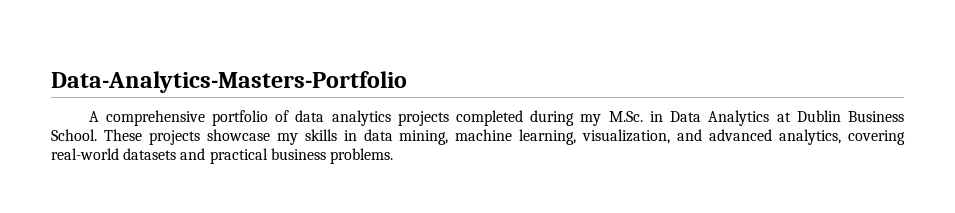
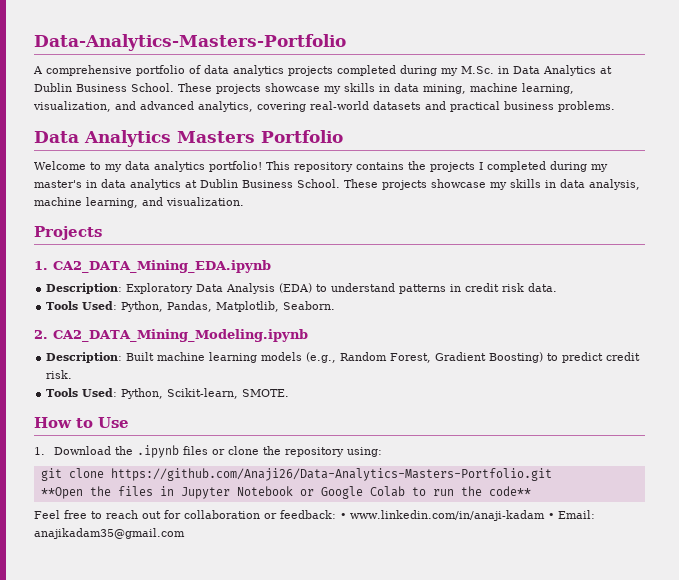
(393, 156) none -> [34,130,343,147] [34,161,608,172] [34,179,640,190] [34,197,244,208] [34,226,102,240] [34,260,271,273] [46,283,558,294] [46,301,336,312] [34,329,308,342] [46,352,641,363] [46,370,73,379] [46,388,290,399] [34,417,129,428] [34,445,382,458] [40,468,552,481] [40,486,531,499] [34,510,595,521] [34,528,185,539] // Data Analytics Masters Portfolio // Welcome to my data analytics portfolio! This repository contains the projects I completed during my master's in data analytics at Dublin Business School. These projects showcase my skills in data analysis, machine learning, and visualization. // Projects // 1. CA2_DATA_Mining_EDA.ipynb // Description: Exploratory Data Analysis (EDA) to understand patterns in credit risk data. // Tools Used: Python, Pandas, Matplotlib, Seaborn. // 2. CA2_DATA_Mining_Modeling.ipynb // Description: Built machine learning models (e.g., Random Forest, Gradient Boosting) to predict credit risk. // Tools Used: Python, Scikit-learn, SMOTE. // How to Use // 1. Download the .ipynb files or clone the repository using: // git clone https://github.com/Anaji26/Data-Analytics-Masters-Portfolio.git // **Open the files in Jupyter Notebook or Google Colab to run the code** // Feel free to reach out for collaboration or feedback: • www.linkedin.com/in/anaji-kadam • Email: anajikadam35@gmail.com

